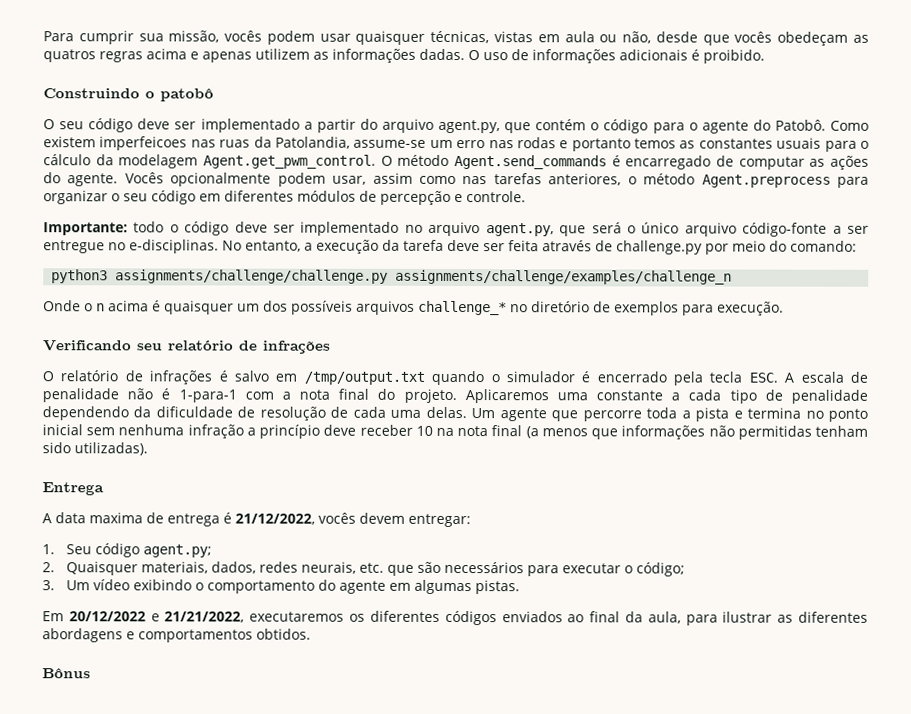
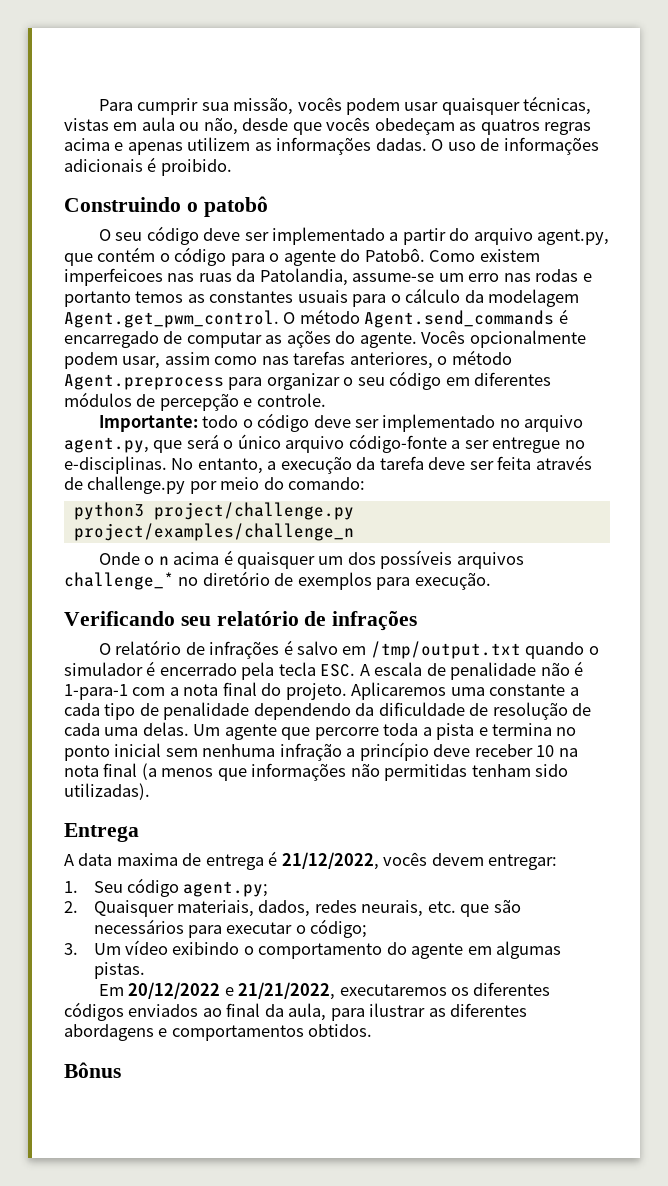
[115,269,733,285] assignments/challenge/challenge.py assignments/challenge/examples/challenge_n -> [153,502,354,520] [73,523,354,541] project/challenge.py project/examples/challenge_n

